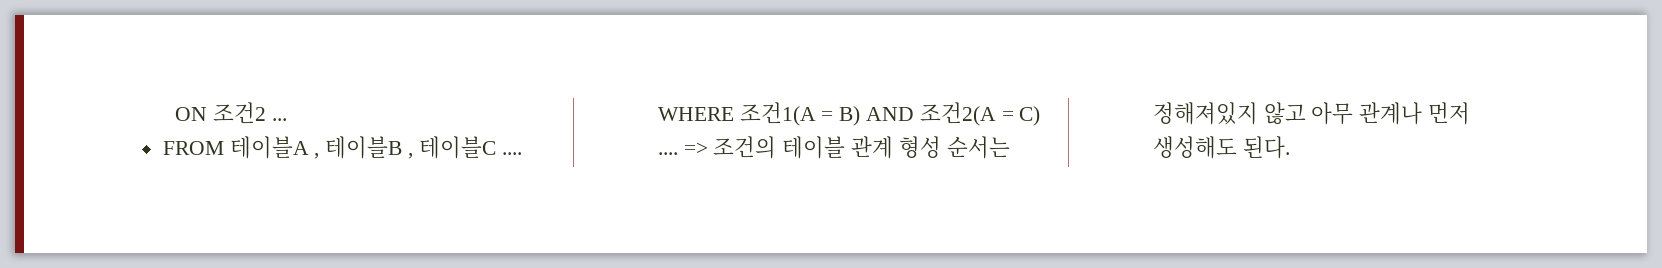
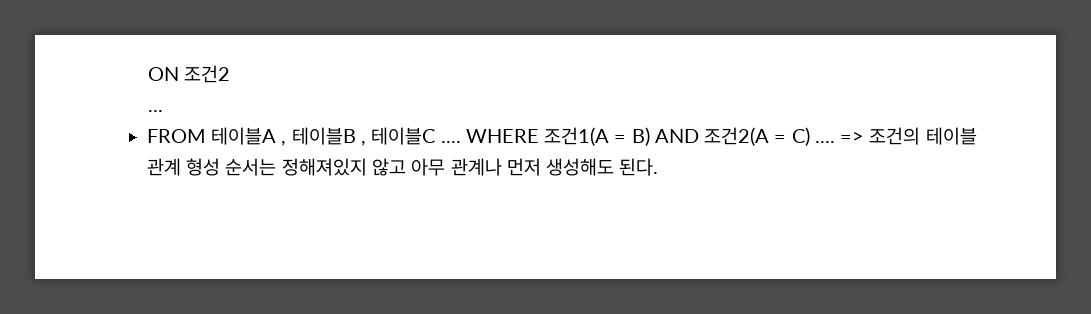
(266, 113) none -> (231, 74) //

